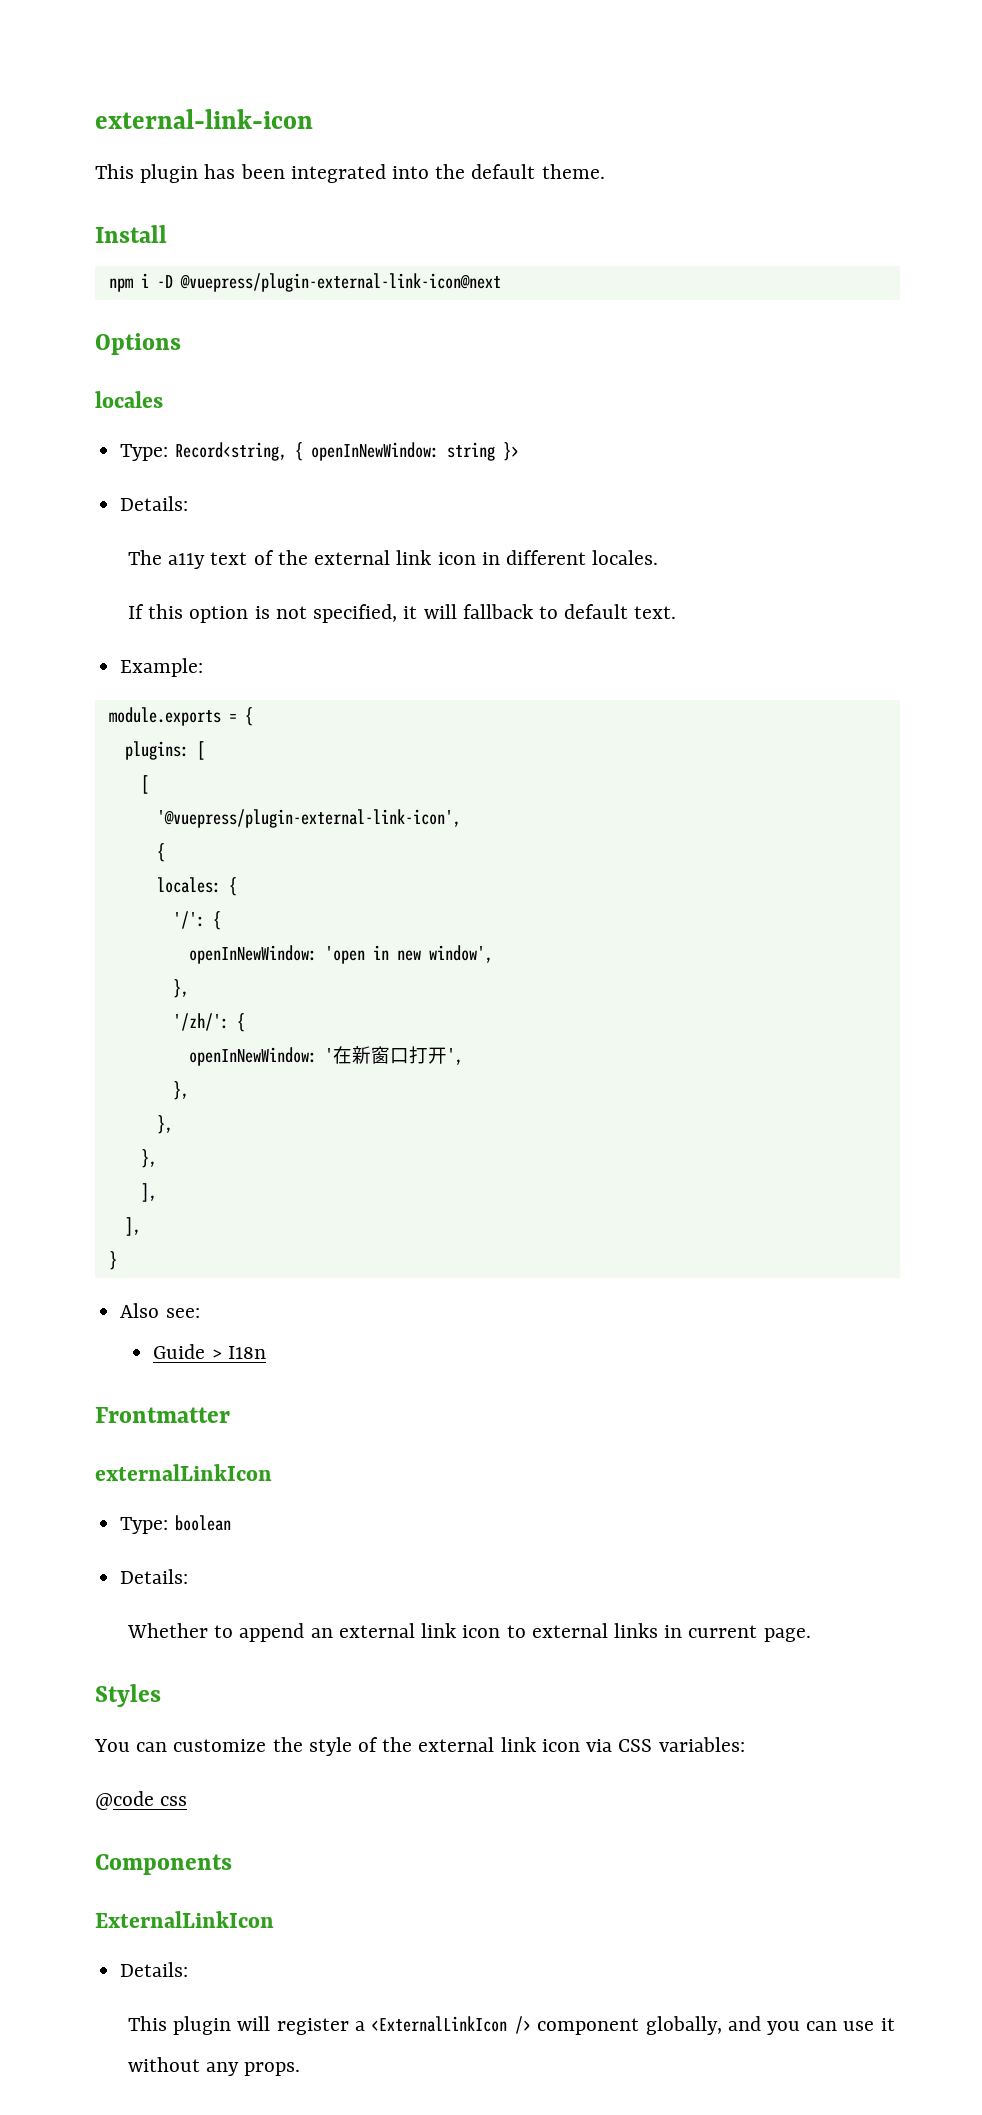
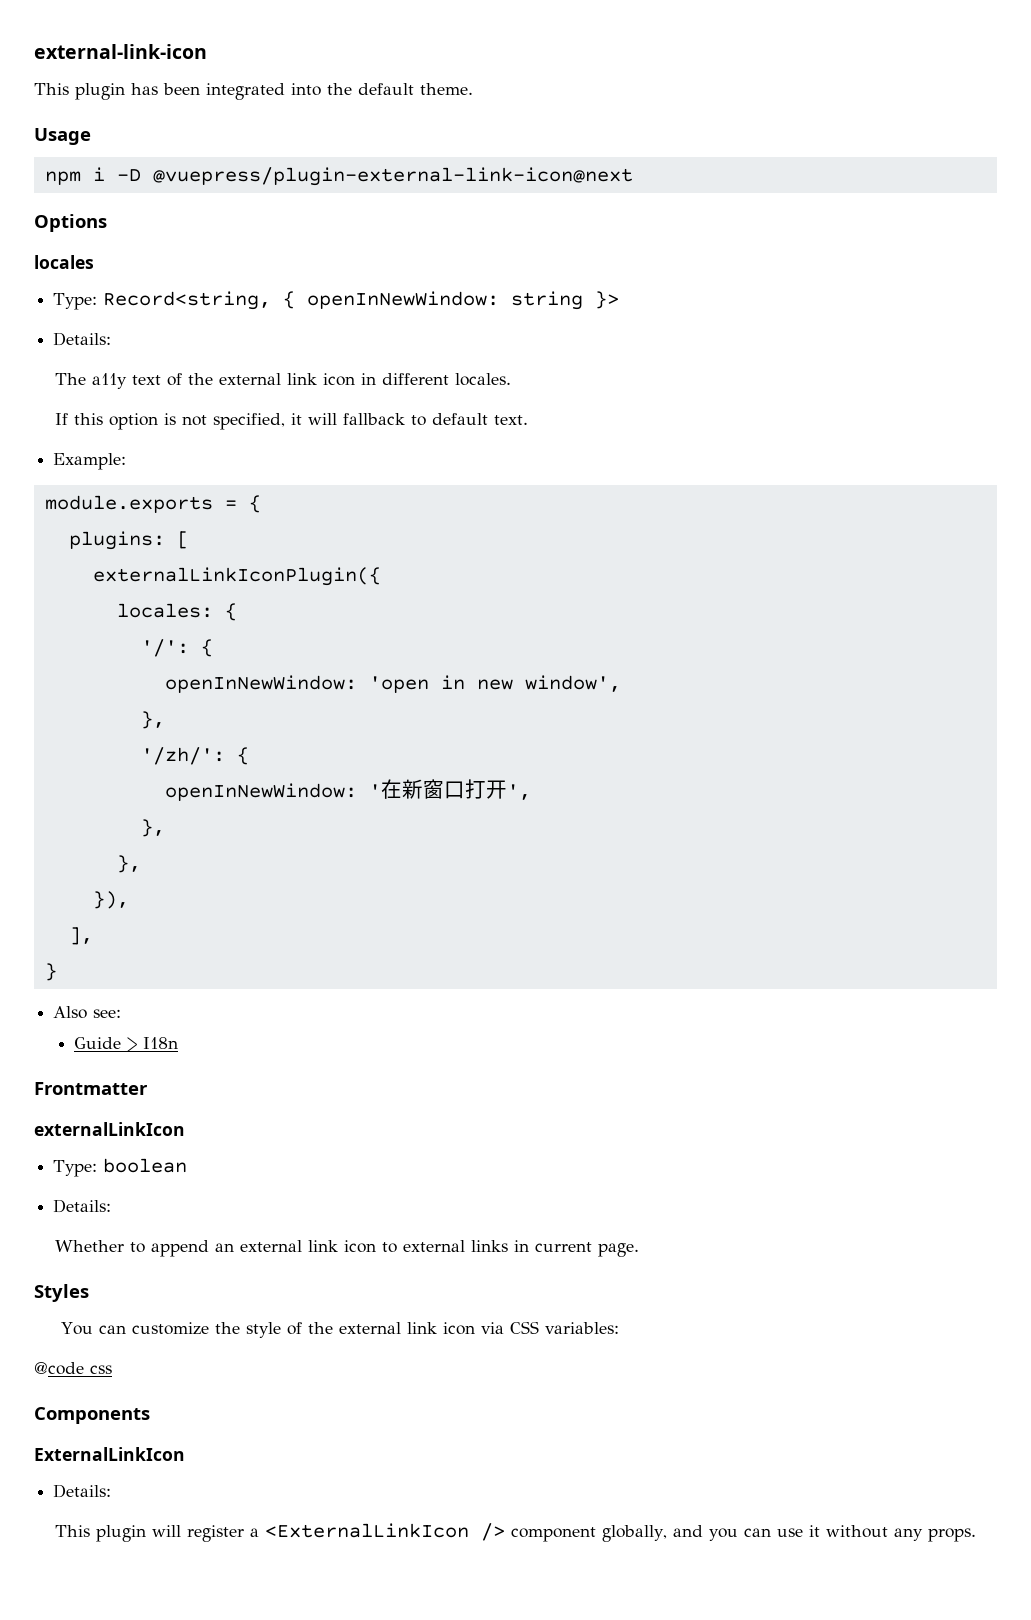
[95,225,167,243] Install -> [34,128,91,145] Usage
[140,775,149,794] [156,809,461,828] [156,843,165,862] [ // '@vuepress/plugin-external-link-icon', // { -> [92,567,381,586] externalLinkIconPlugin({
[140,1149,157,1168] [140,1183,157,1202] }, // ], -> [92,891,129,909] }),

